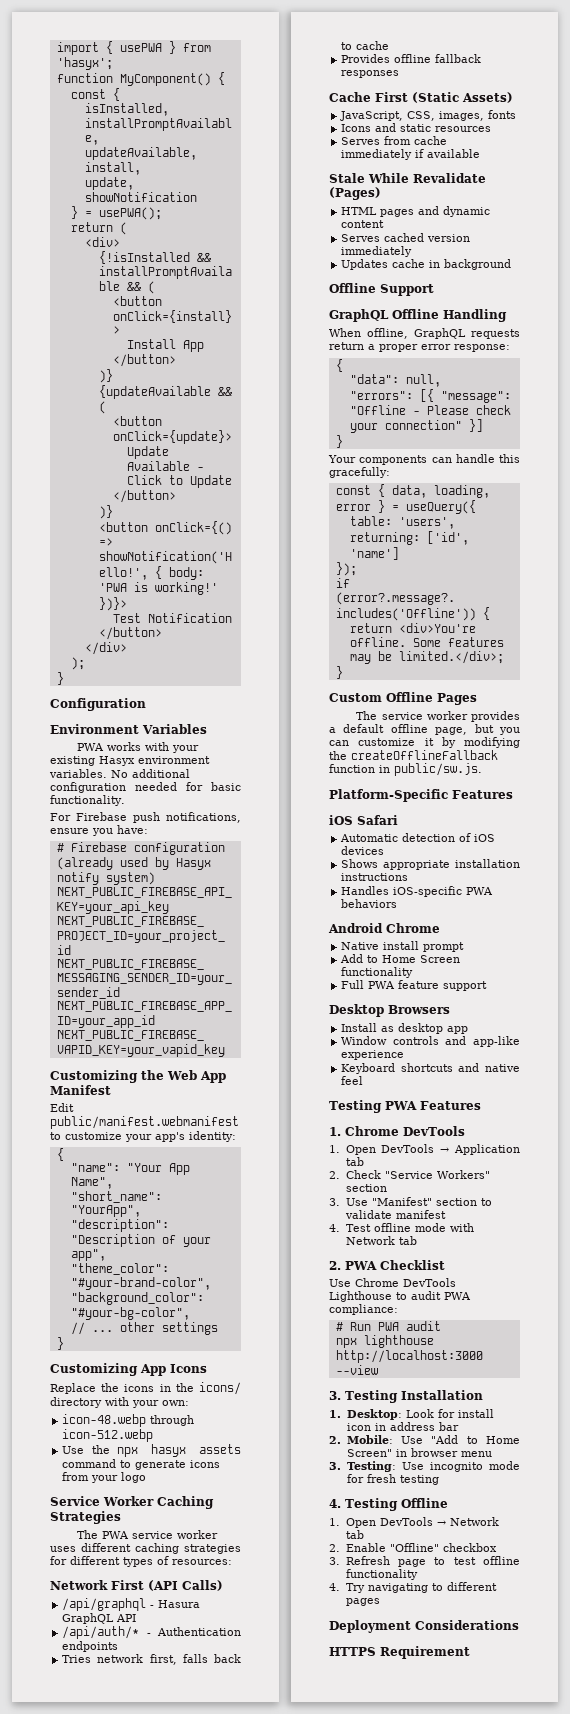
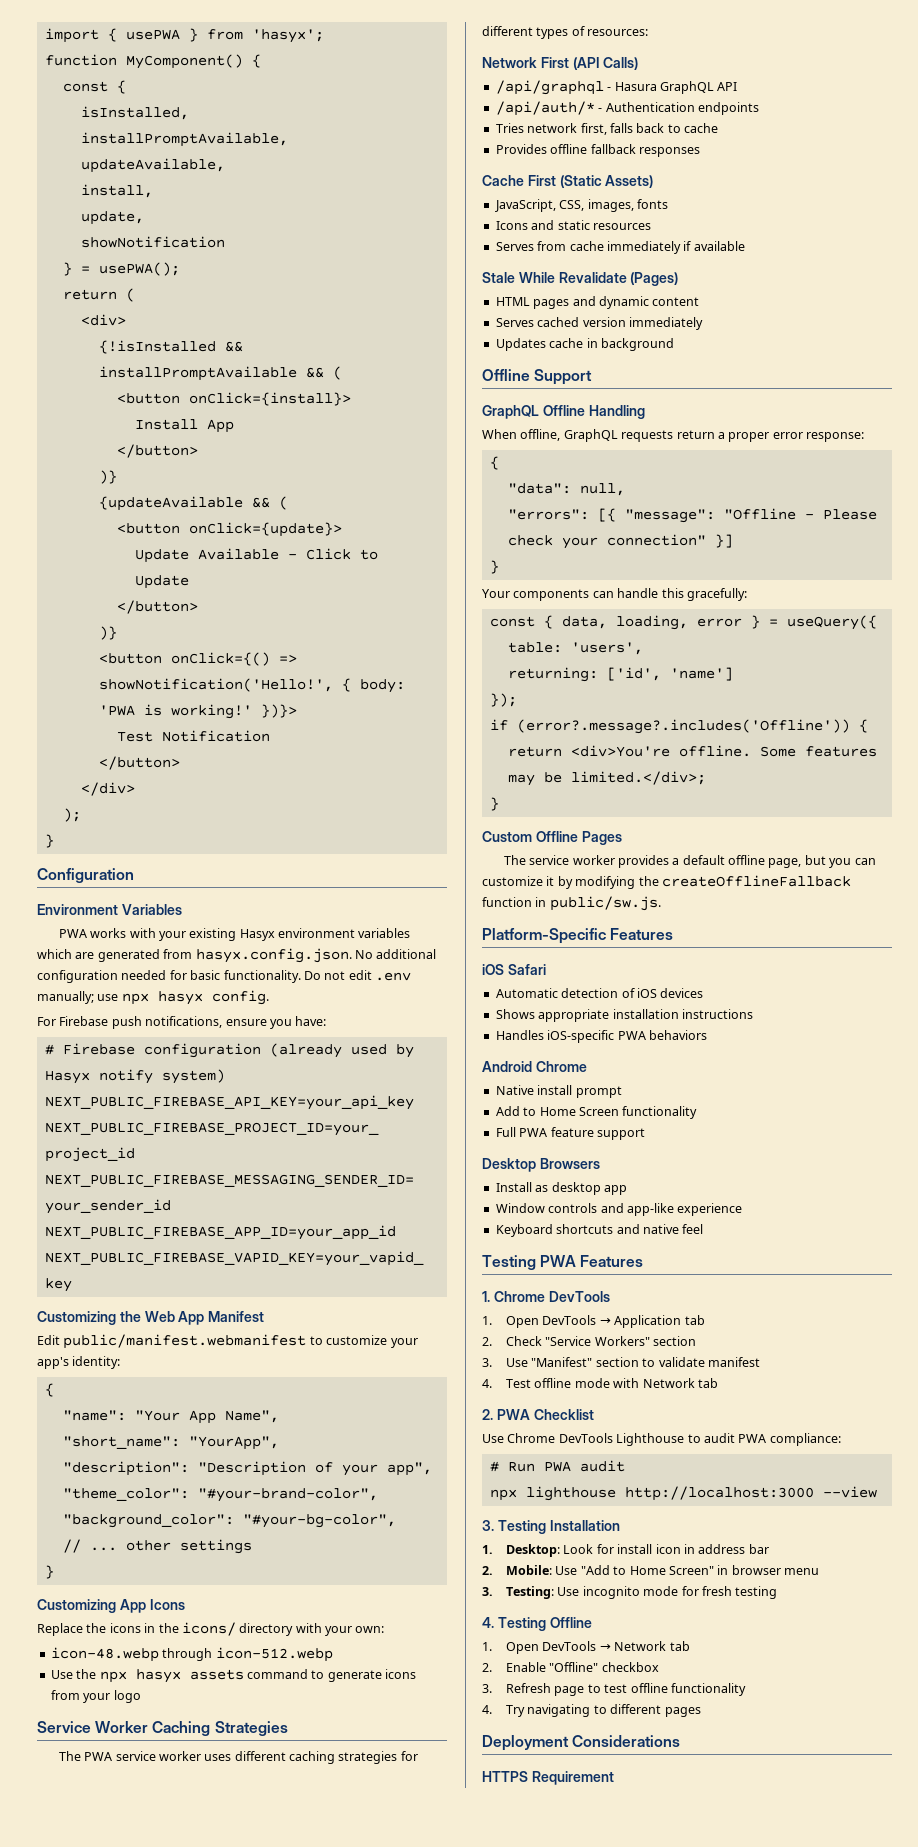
[49,769,107,778] variables. -> [358,928,411,938] [37,948,352,963] variables which are generated from hasyx.config.json.
(125, 800) none -> [303,970,411,981] [37,990,269,1005] Do not edit .env manually; use npx hasyx config.

